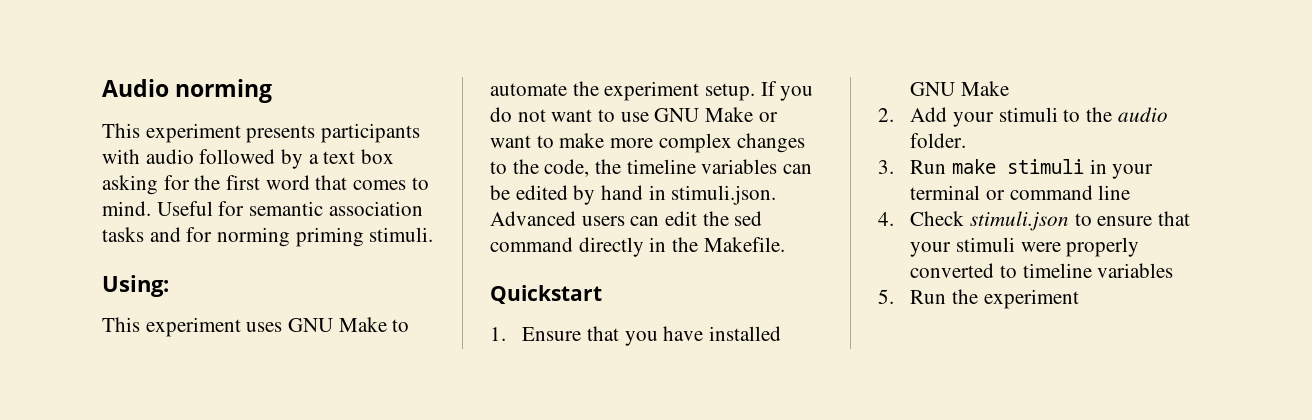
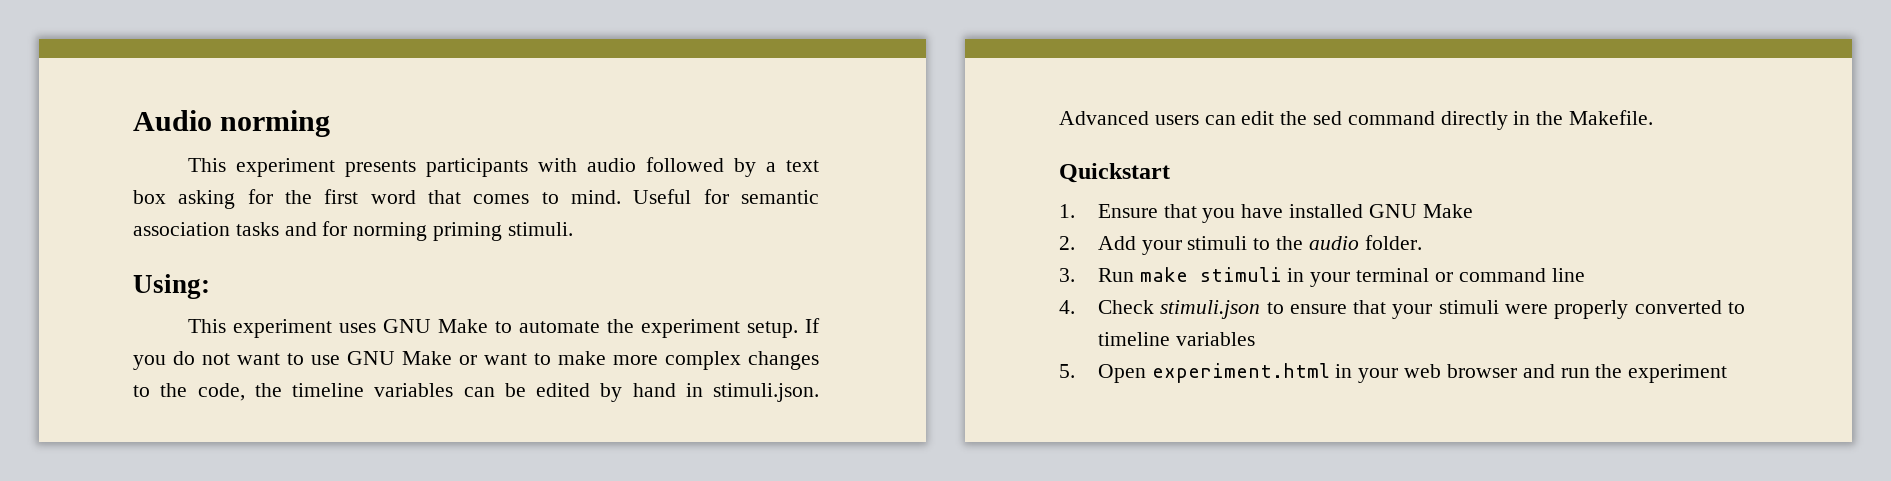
[910,290,947,304] Run -> [1097,363,1590,383] Open experiment.html in your web browser and run

